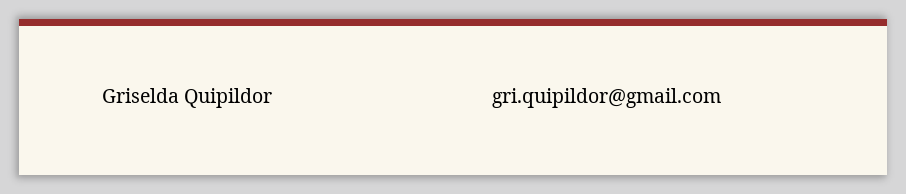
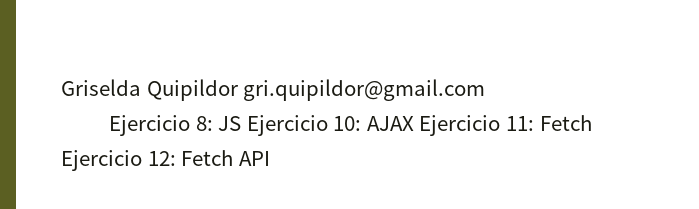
(721, 98) none -> [109,115,592,136] [61,150,270,171] // Ejercicio 8: JS Ejercicio 10: AJAX Ejercicio 11: Fetch Ejercicio 12: Fetch API

